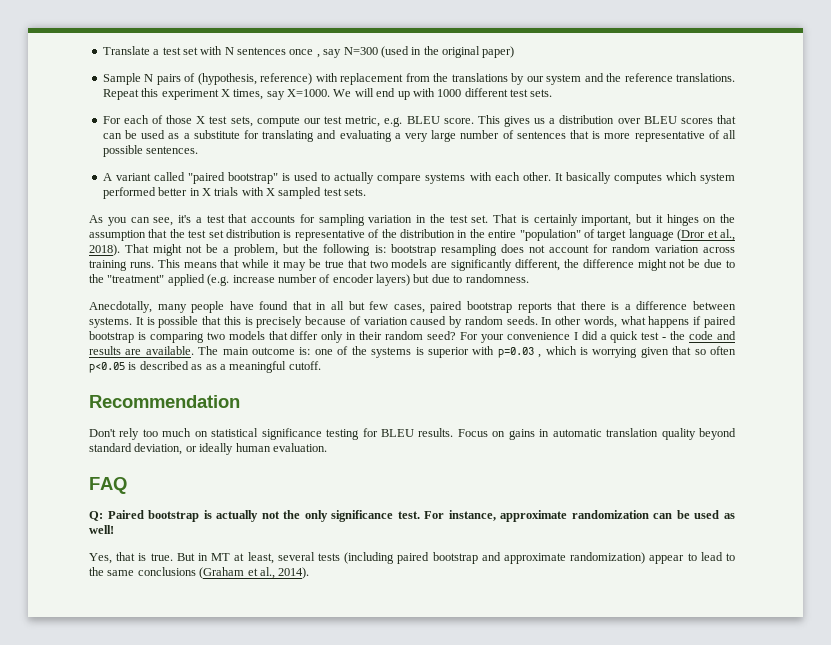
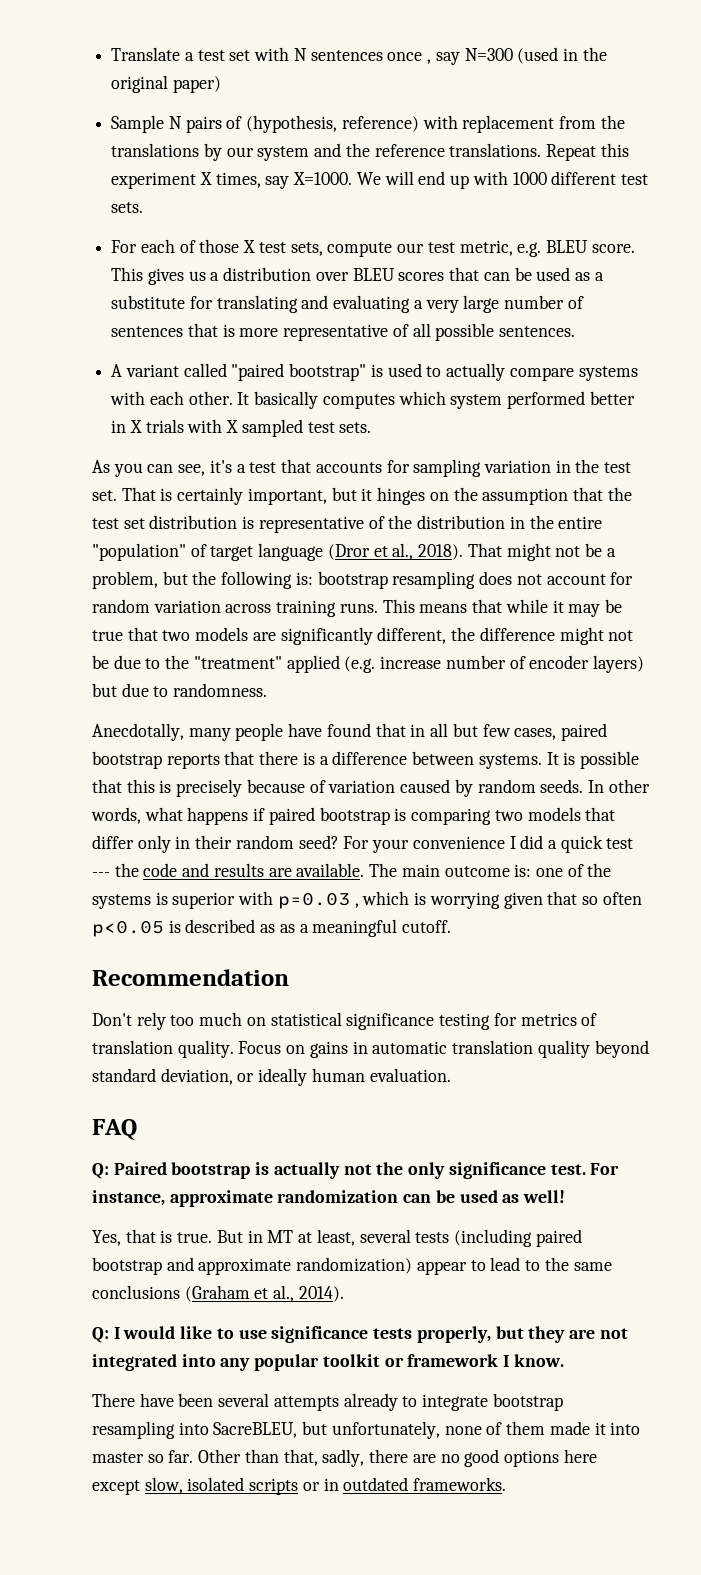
[662,337,667,340] - -> [92,872,110,877] ---
[381,428,454,437] BLEU results. -> [520,1013,598,1026] [92,1040,234,1058] metrics of translation quality.
(310, 573) none -> [92,1326,628,1343] [92,1354,564,1371] [92,1393,563,1411] [92,1421,641,1439] [92,1449,597,1467] [92,1477,507,1495] // Q: I would like to use significance tests properly, but they are not integrated into any popular toolkit or framework I know. // There have been several attempts already to integrate bootstrap resampling into SacreBLEU, but unfortunately, none of them made it into master so far. Other than that, sadly, there are no good options here except slow, isolated scripts or in outdated frameworks.

